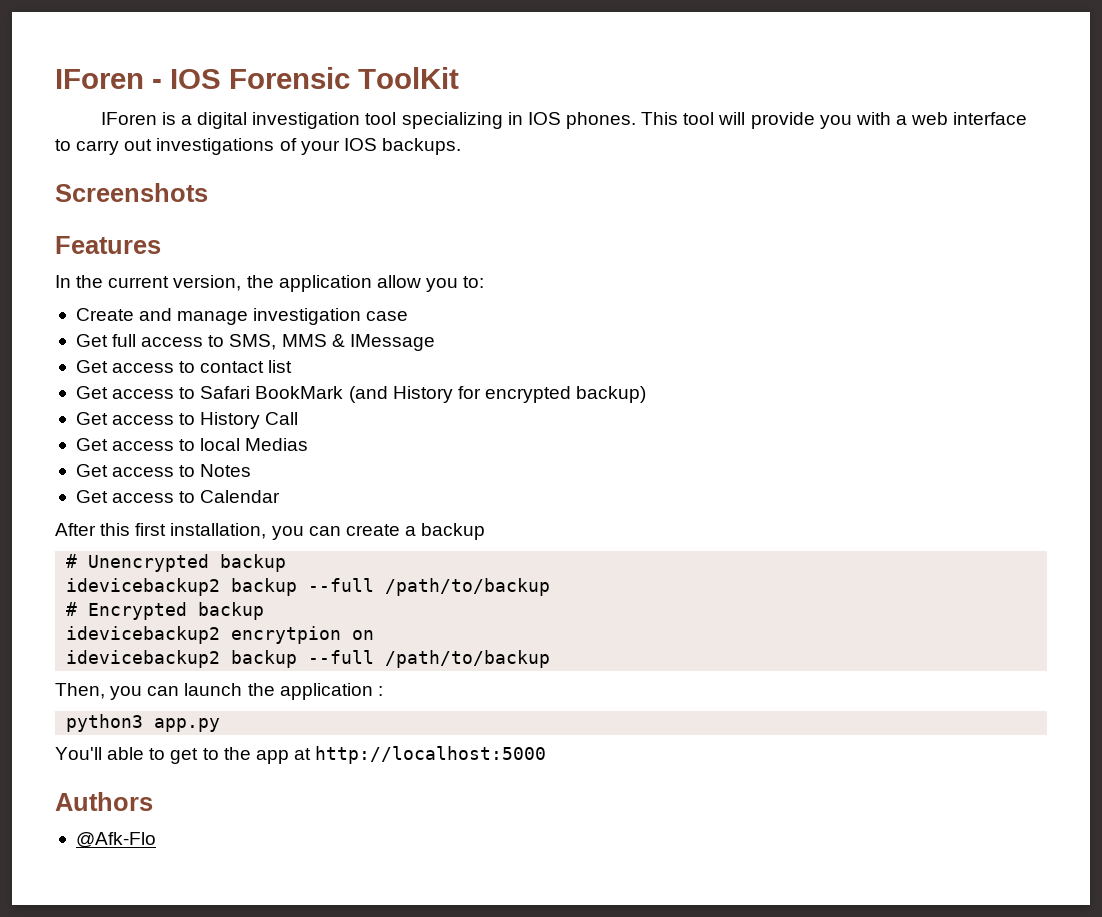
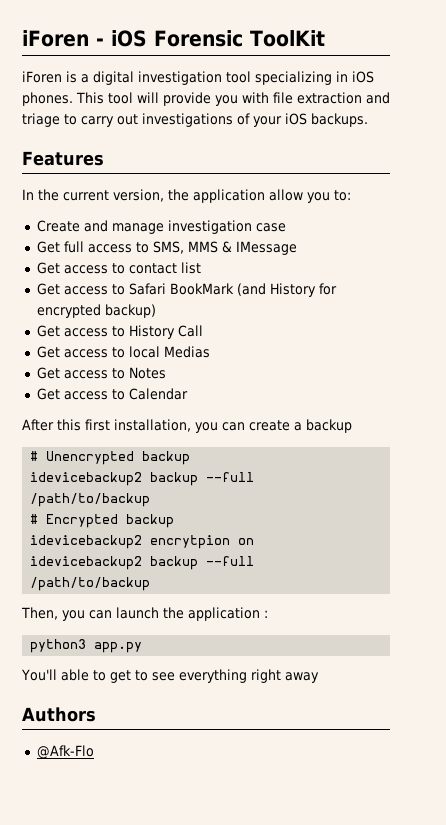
[55,69,221,89] IForen - IOS -> [22,30,147,47] iForen - iOS
[100,112,157,125] IForen -> [22,71,62,83] iForen
[527,112,561,125] IOS -> [352,71,374,83] iOS
[895,112,1028,125] a web interface -> [273,92,390,104] [22,113,60,127] file extraction and triage
[343,138,377,151] IOS -> [285,113,307,125] iOS
[55,183,208,202] // Screenshots -> (368, 120) none
[223,746,547,764] the app at http://localhost:5000 -> [151,669,319,683] see everything right away

